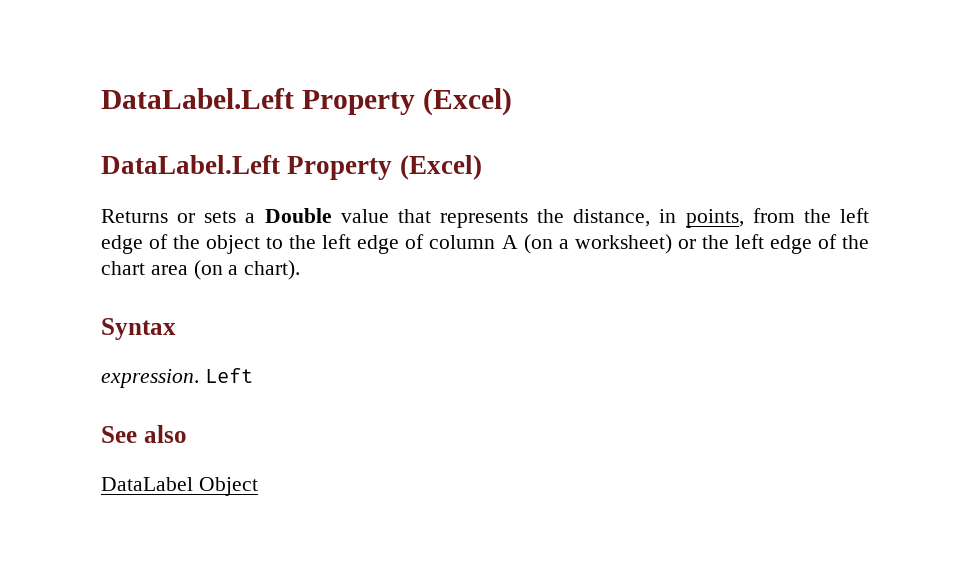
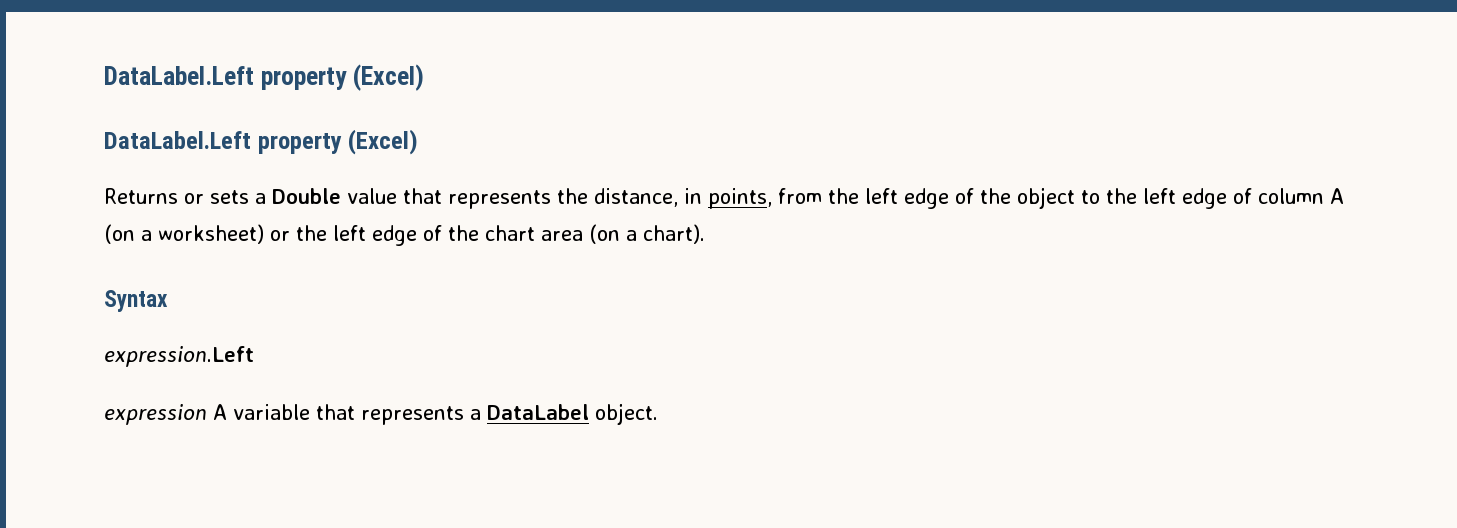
[101,88,415,115] DataLabel.Left Property -> [104,66,347,90] DataLabel.Left property
[287,156,393,180] Property -> [257,133,342,154] property
[101,368,253,388] [101,425,187,443] [101,477,258,496] expression. Left // See also // DataLabel Object -> [104,346,254,367] [104,403,658,425] expression.Left // expression A variable that represents a DataLabel object.

